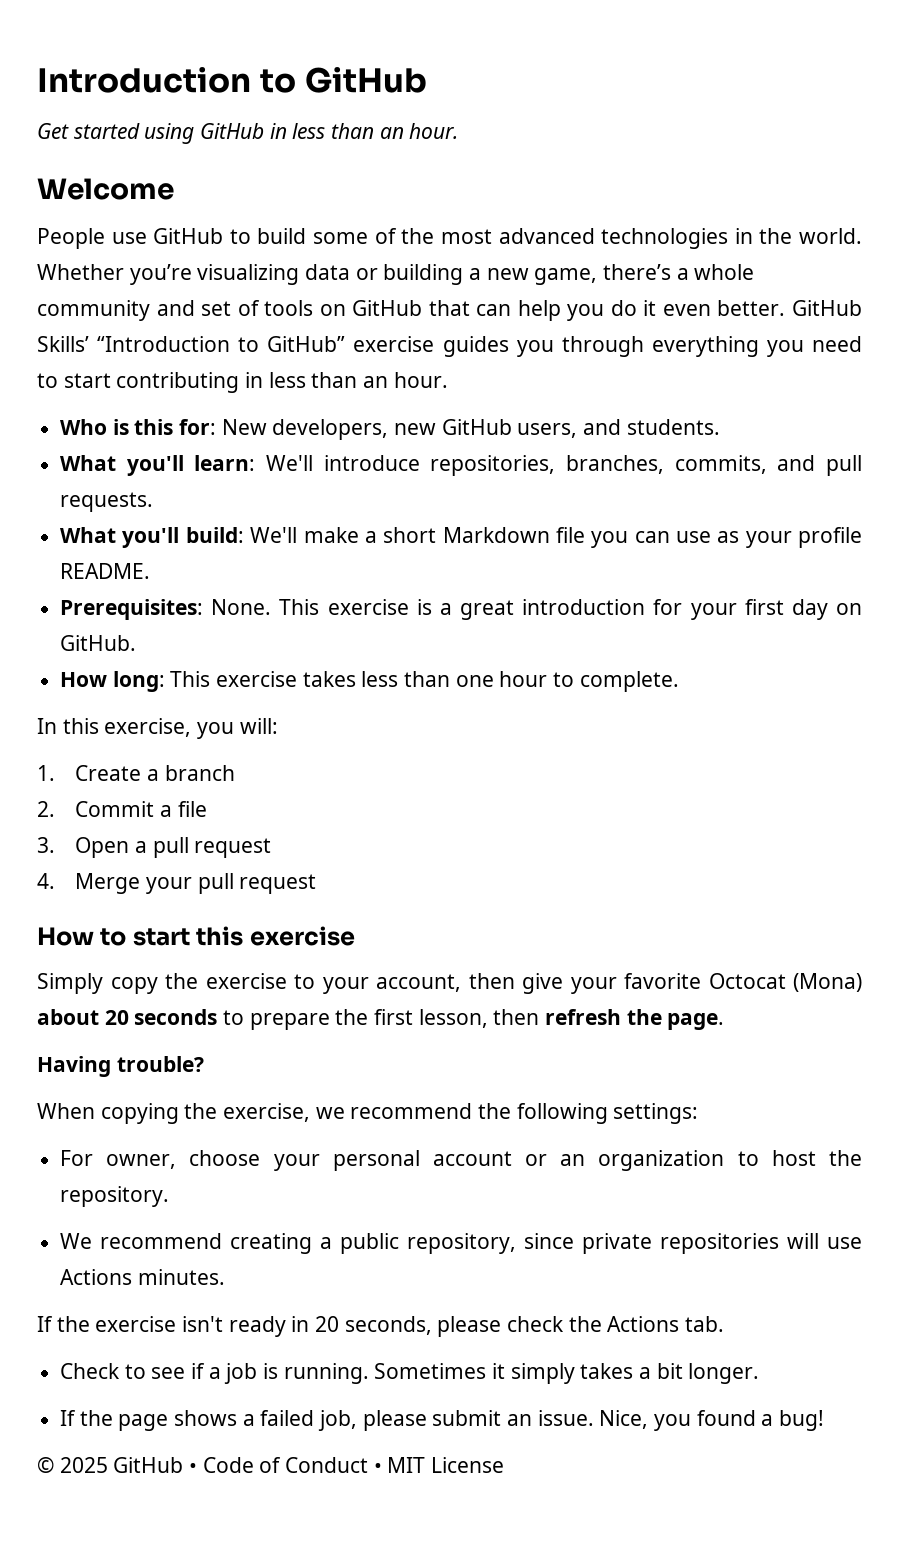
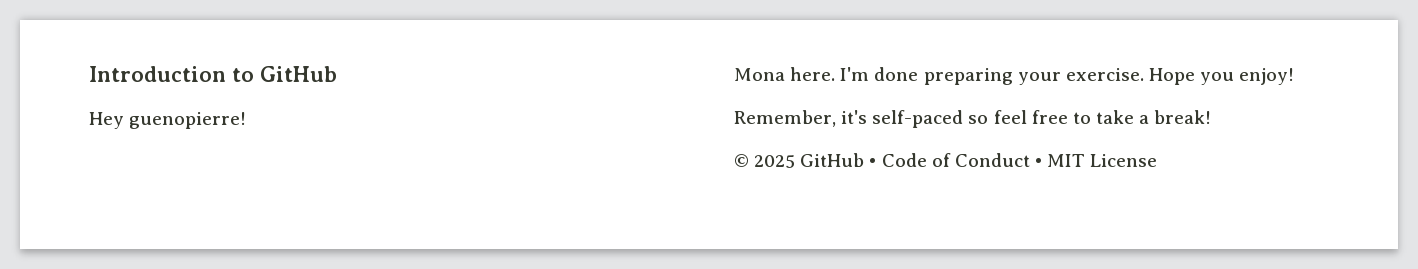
[37,123,459,144] [37,178,174,200] [37,228,862,249] [37,264,755,285] [37,300,862,321] [37,336,863,357] [37,372,448,393] [60,419,720,440] [60,455,862,476] [60,492,154,512] [60,527,863,548] [60,563,151,579] [60,599,862,620] [60,635,137,651] [60,671,679,692] [37,718,278,739] [37,765,235,781] [37,801,207,817] [37,837,272,858] [37,873,317,894] [37,926,355,946] [37,973,862,994] [37,1009,725,1030] [37,1056,204,1077] [37,1103,699,1124] [60,1150,862,1171] [60,1186,170,1207] [60,1233,862,1254] [60,1269,225,1285] [37,1316,725,1337] [60,1363,760,1384] [60,1410,825,1431] Get started using GitHub in less than an hour. // Welcome // People use GitHub to build some of the most advanced technologies in the world. Whether you’re visualizing data or building a new game, there’s a whole community and set of tools on GitHub that can help you do it even better. GitHub Skills’ “Introduction to GitHub” exercise guides you through everything you need to start contributing in less than an hour. // Who is this for: New developers, new GitHub users, and students. // What you'll learn: We'll introduce repositories, branches, commits, and pull requests. // What you'll build: We'll make a short Markdown file you can use as your profile README. // Prerequisites: None. This exercise is a great introduction for your first day on GitHub. // How long: This exercise takes less than one hour to complete. // In this exercise, you will: // 1. Create a branch // 2. Commit a file // 3. Open a pull request // 4. Merge your pull request // How to start this exercise // Simply copy the exercise to your account, then give your favorite Octocat (Mona) about 20 seconds to prepare the first lesson, then refresh the page. // Having trouble? // When copying the exercise, we recommend the following settings: // For owner, choose your personal account or an organization to host the repository. // We recommend creating a public repository, since private repositories will use Actions minutes. // If the exercise isn't ready in 20 seconds, please check the Actions tab. // Check to see if a job is running. Sometimes it simply takes a bit longer. // If the page shows a failed job, please submit an issue. Nice, you found a bug! -> [89,112,247,129] [734,67,1295,85] [734,110,1212,128] Hey guenopierre! // Mona here. I'm done preparing your exercise. Hope you enjoy! // Remember, it's self-paced so feel free to take a break!

